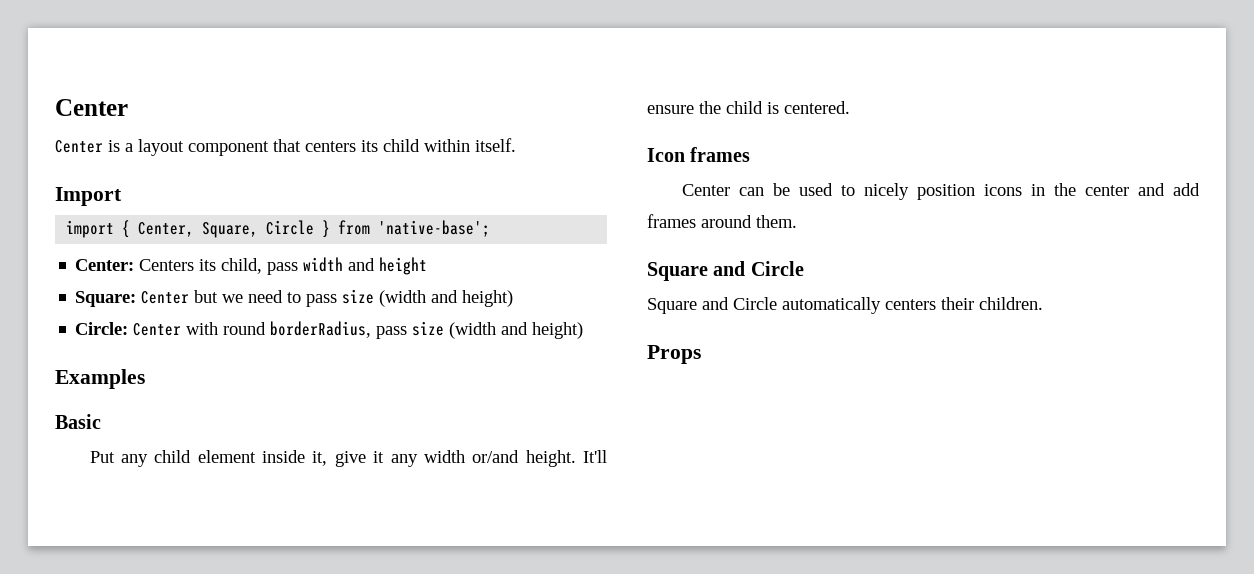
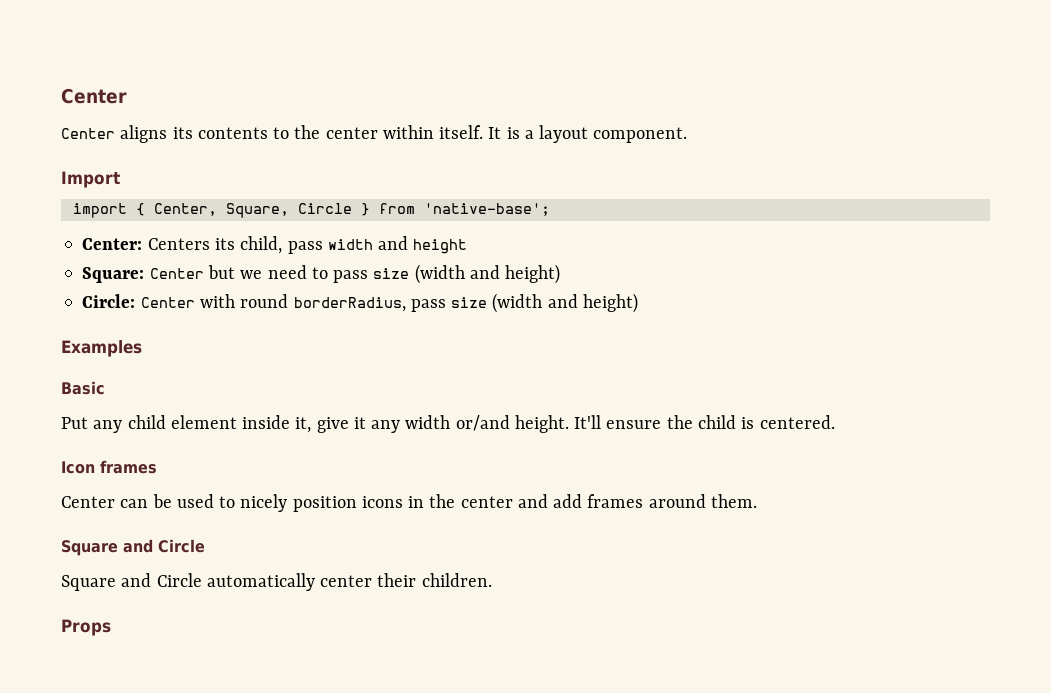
[108,138,516,156] is a layout component that centers its child within itself. -> [120,125,688,143] aligns its contents to the center within itself. It is a layout component.
[885,299,936,310] centers -> [320,575,373,587] center

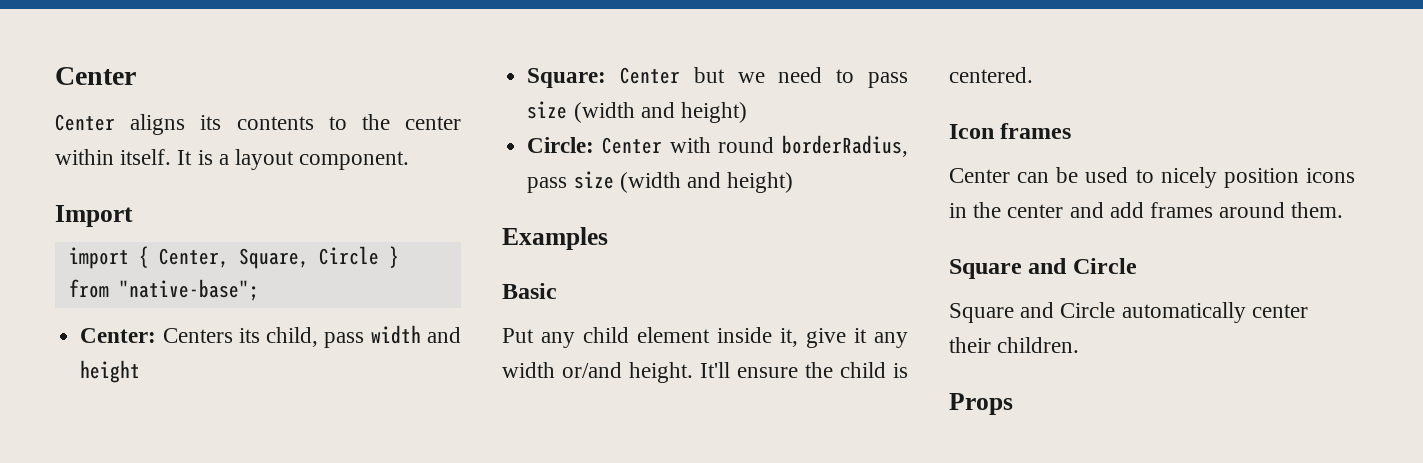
[423,203,550,216] 'native-base'; -> [118,279,259,301] "native-base";

